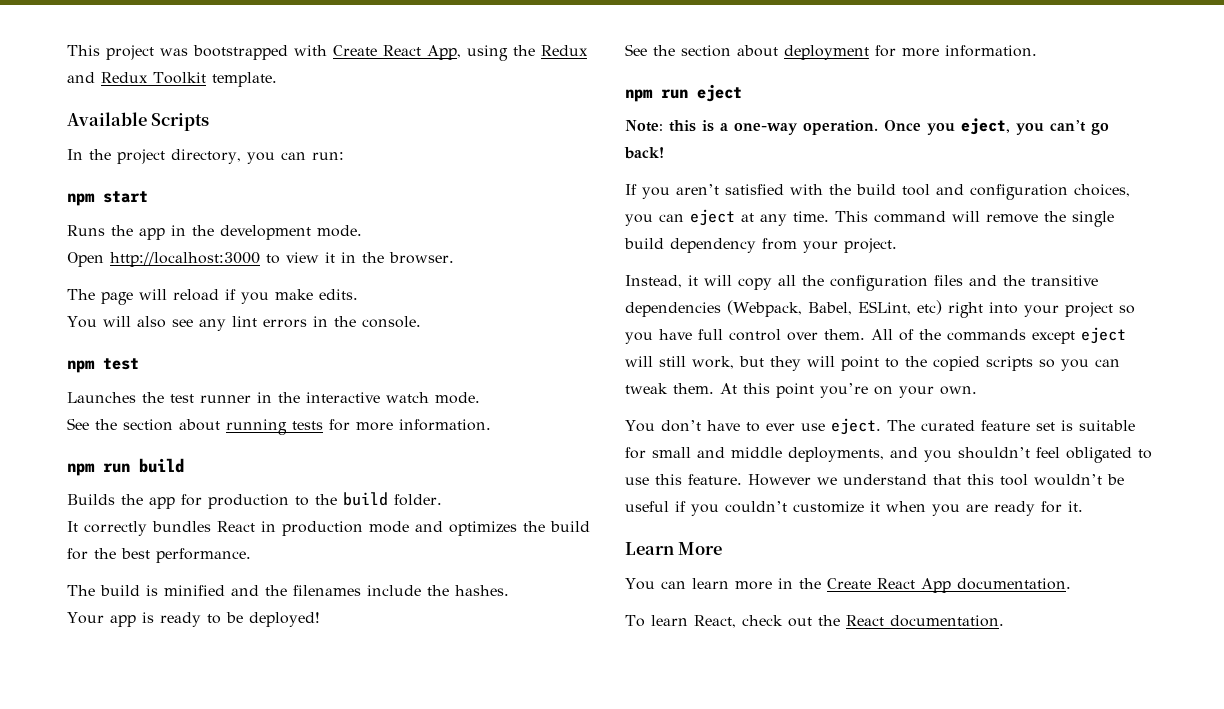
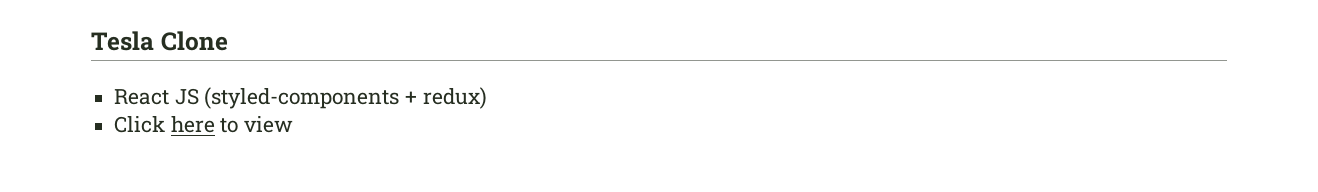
[67,45,588,61] [67,72,277,87] [67,112,210,131] [67,149,344,164] [67,191,148,206] [67,225,362,240] [67,252,454,267] [67,289,358,305] [67,316,421,331] [67,358,139,373] [67,392,480,404] [67,418,491,435] [67,458,184,476] [67,492,442,509] [67,521,590,536] [67,548,251,563] [67,585,509,596] [67,612,320,627] [625,44,1037,60] [625,84,742,102] [625,118,1109,135] [624,147,664,159] [625,184,1130,200] [625,209,1114,227] [624,238,897,253] [625,275,1098,291] [625,300,1135,318] [625,327,1126,344] [625,356,1120,371] [625,383,977,398] [625,418,1135,435] [625,447,1152,463] [625,474,1124,486] [625,501,1083,516] [625,542,723,555] [625,578,1071,593] [625,615,1004,628] This project was bootstrapped with Create React App, using the Redux and Redux Toolkit template. // Available Scripts // In the project directory, you can run: // npm start // Runs the app in the development mode. // Open http://localhost:3000 to view it in the browser. // The page will reload if you make edits. // You will also see any lint errors in the console. // npm test // Launches the test runner in the interactive watch mode. // See the section about running tests for more information. // npm run build // Builds the app for production to the build folder. // It correctly bundles React in production mode and optimizes the build for the best performance. // The build is minified and the filenames include the hashes. // Your app is ready to be deployed! // See the section about deployment for more information. // npm run eject // Note: this is a one-way operation. Once you eject, you can’t go back! // If you aren’t satisfied with the build tool and configuration choices, you can eject at any time. This command will remove the single build dependency from your project. // Instead, it will copy all the configuration files and the transitive dependencies (Webpack, Babel, ESLint, etc) right into your project so you have full control over them. All of the commands except eject will still work, but they will point to the copied scripts so you can tweak them. At this point you’re on your own. // You don’t have to ever use eject. The curated feature set is suitable for small and middle deployments, and you shouldn’t feel obligated to use this feature. However we understand that this tool wouldn’t be useful if you couldn’t customize it when you are ready for it. // Learn More // You can learn more in the Create React App documentation. // To learn React, check out the React documentation. -> [91,31,228,51] [114,87,487,109] [114,116,294,133] Tesla Clone // React JS (styled-components + redux) // Click here to view

